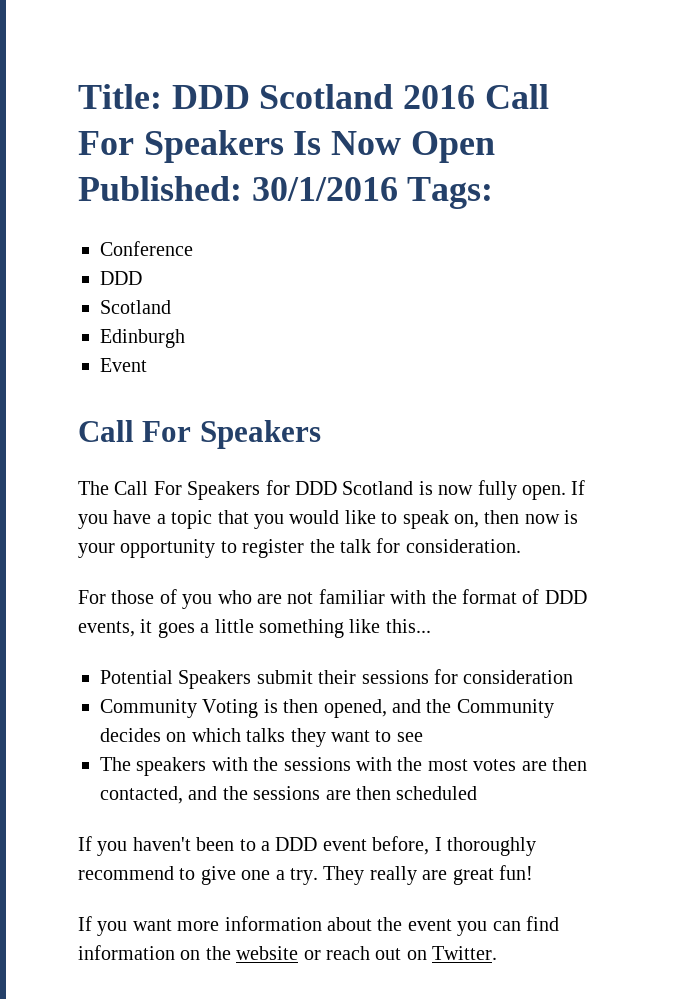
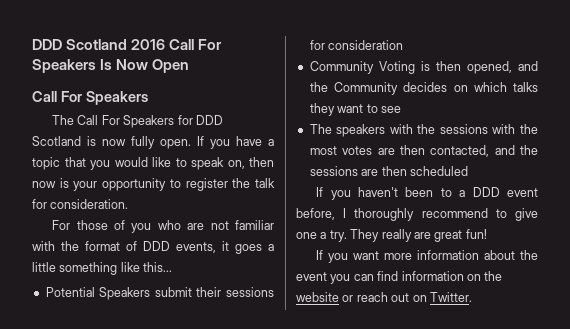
[78,84,162,109] Title: -> (32, 44) none
[78,176,494,209] [100,241,193,256] [100,271,142,285] [100,300,171,314] [100,329,185,348] [100,358,147,372] Published: 30/1/2016 Tags: // Conference // DDD // Scotland // Edinburgh // Event -> (190, 66) none

